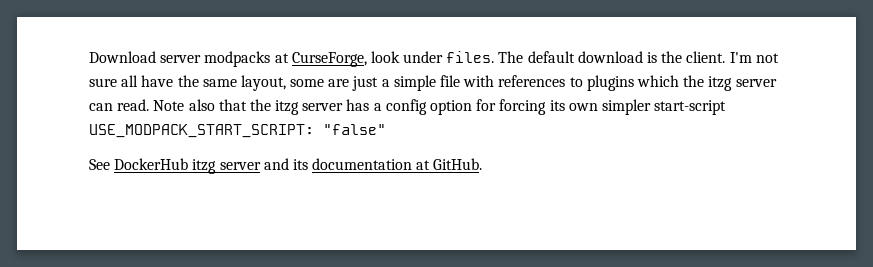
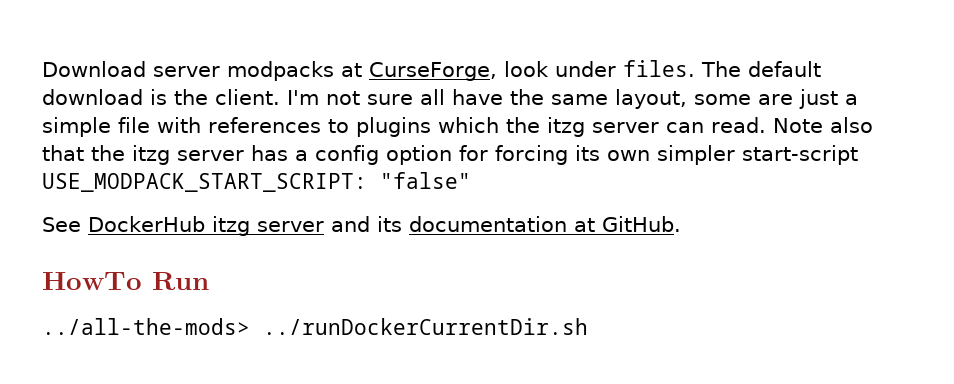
(483, 164) none -> [42,272,209,290] [42,318,588,335] // HowTo Run // ../all-the-mods> ../runDockerCurrentDir.sh

